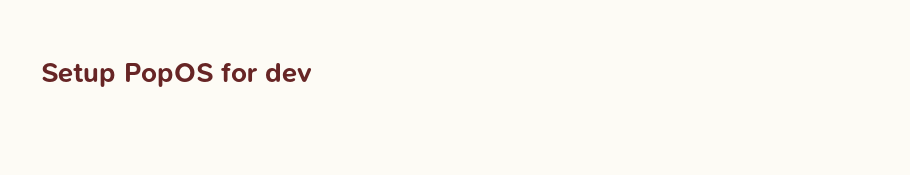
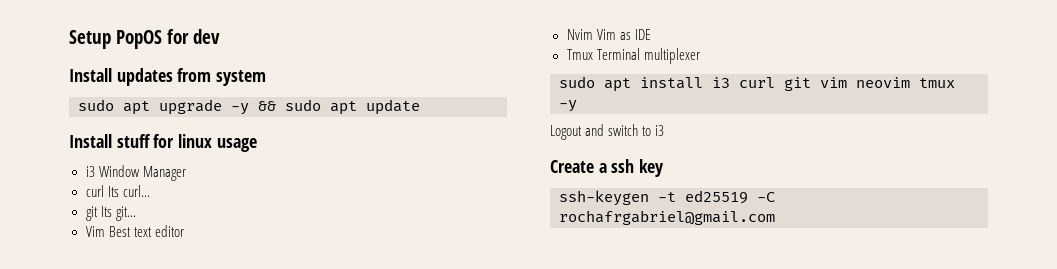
(312, 73) none -> [69,68,267,86] [78,99,420,115] [69,134,257,152] [85,165,186,181] [85,185,150,197] [85,206,136,221] [85,225,184,237] [566,29,651,40] [566,48,700,64] [559,76,955,92] [559,100,577,112] [550,124,665,140] [550,159,665,177] [559,190,775,206] [559,210,775,225] // Install updates from system // sudo apt upgrade -y && sudo apt update // Install stuff for linux usage // i3 Window Manager // curl Its curl... // git Its git... // Vim Best text editor // Nvim Vim as IDE // Tmux Terminal multiplexer // sudo apt install i3 curl git vim neovim tmux -y // Logout and switch to i3 // Create a ssh key // ssh-keygen -t ed25519 -C rochafrgabriel@gmail.com

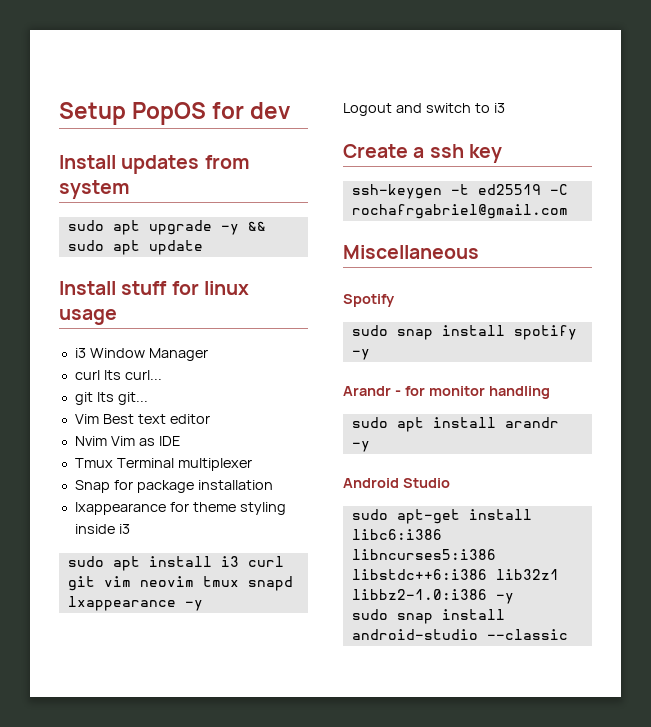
(700, 56) none -> [74,480,273,493] [74,502,286,515] [74,524,130,534] // Snap for package installation // lxappearance for theme styling inside i3
(955, 83) none -> [247,576,293,591] [67,596,176,611] snapd lxappearance
(775, 217) none -> [343,245,479,259] [343,294,395,307] [351,325,577,340] [351,349,370,360] [343,386,550,399] [351,417,559,432] [351,441,370,452] [343,478,450,488] [351,509,532,524] [351,529,442,540] [351,549,496,560] [351,569,559,580] [351,589,514,604] [351,609,505,624] [351,629,568,640] // Miscellaneous // Spotify // sudo snap install spotify -y // Arandr - for monitor handling // sudo apt install arandr -y // Android Studio // sudo apt-get install libc6:i386 libncurses5:i386 libstdc++6:i386 lib32z1 libbz2-1.0:i386 -y // sudo snap install android-studio --classic

